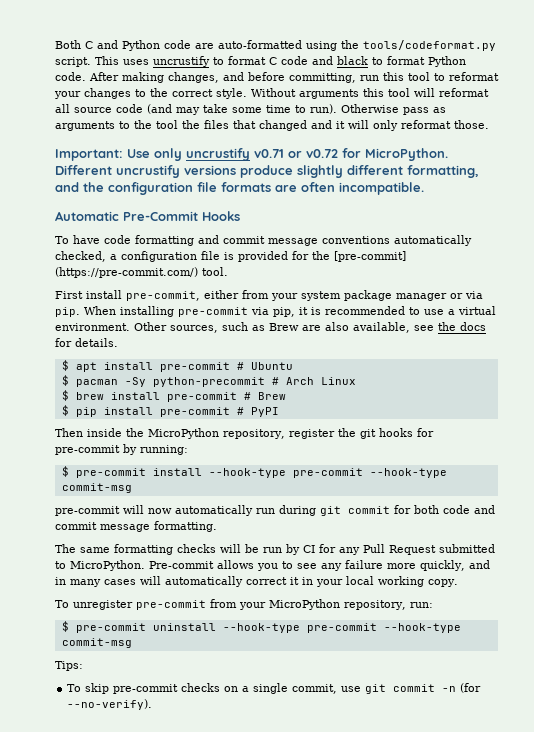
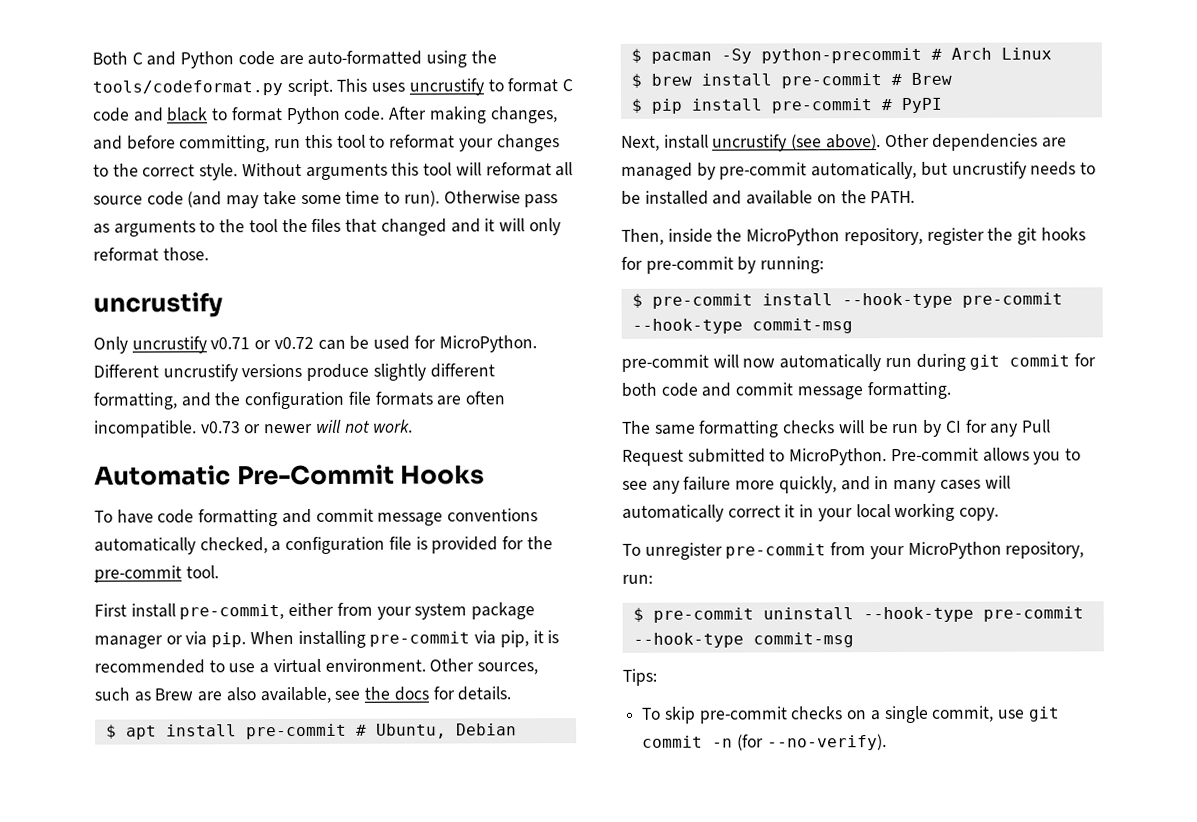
[55,148,182,161] Important: Use only -> [93,292,223,318] [93,336,128,354] uncrustify // Only
(338, 153) none -> [317,335,411,350] can be used
(424, 188) none -> [200,419,414,434] v0.73 or newer will not work.
[334,251,406,262] [55,267,198,278] [pre-commit] (https://pre-commit.com/) -> [94,565,182,583] pre-commit
[250,362,293,370] Ubuntu -> [375,723,517,739] Ubuntu, Debian
[55,428,83,437] Then -> [621,133,1068,152] [621,161,1097,180] [621,190,916,205] [621,228,664,245] Next, install uncrustify (see above). Other dependencies are managed by pre-commit automatically, but uncrustify needs to be installed and available on the PATH. // Then,

